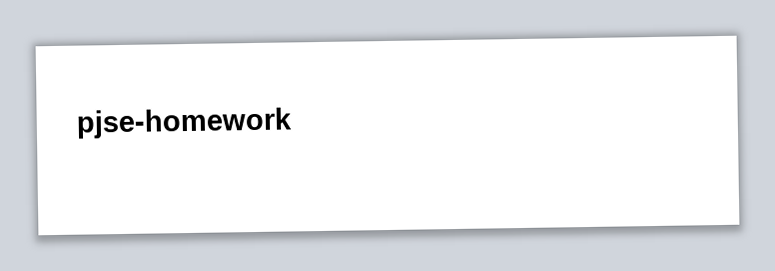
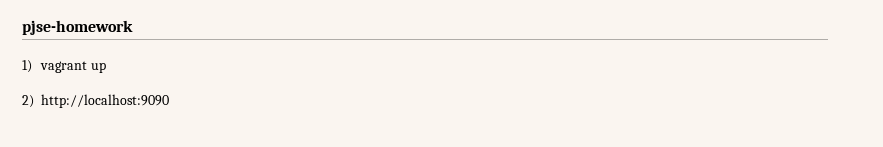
(292, 123) none -> [22,60,106,73] [22,94,170,108] // 1) vagrant up // 2) http://localhost:9090

